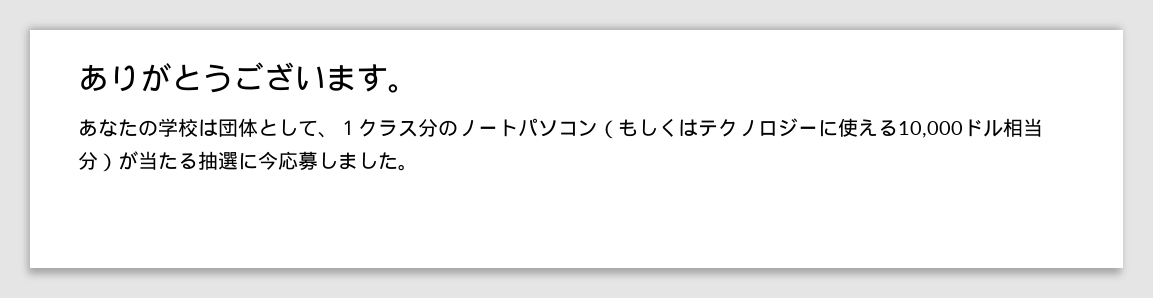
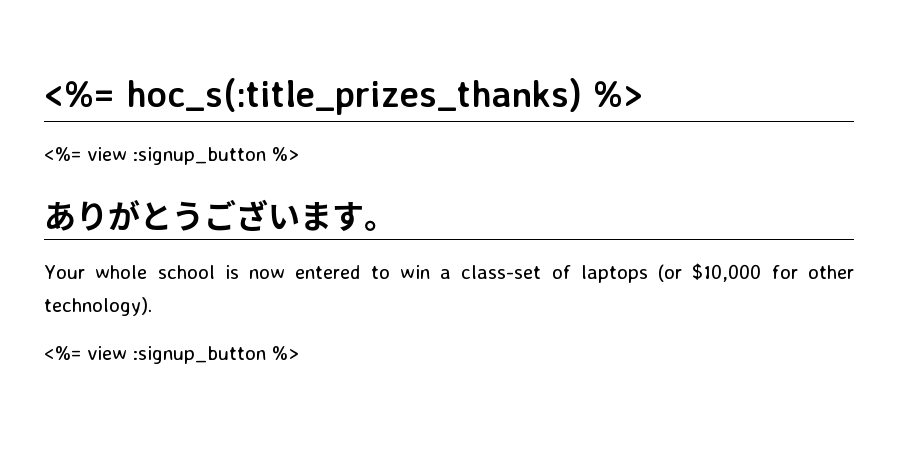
(78, 77) none -> [44,78,643,115] [44,147,299,165] <%= hoc_s(:title_prizes_thanks) %> // <%= view :signup_button %> //
[78,118,1043,139] [78,151,418,172] あなたの学校は団体として、１クラス分のノートパソコン（もしくはテクノロジーに使える10,000ドル相当分）が当たる抽選に今応募しました。 -> [44,263,854,283] [44,297,152,316] [44,346,299,364] Your whole school is now entered to win a class-set of laptops (or $10,000 for other technology). // <%= view :signup_button %>

